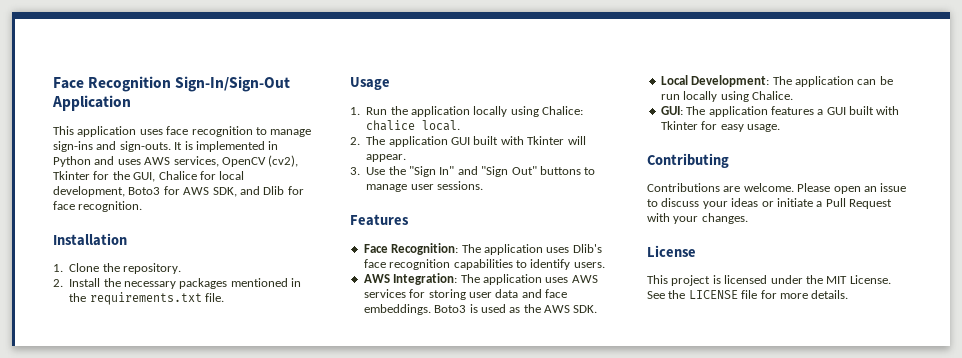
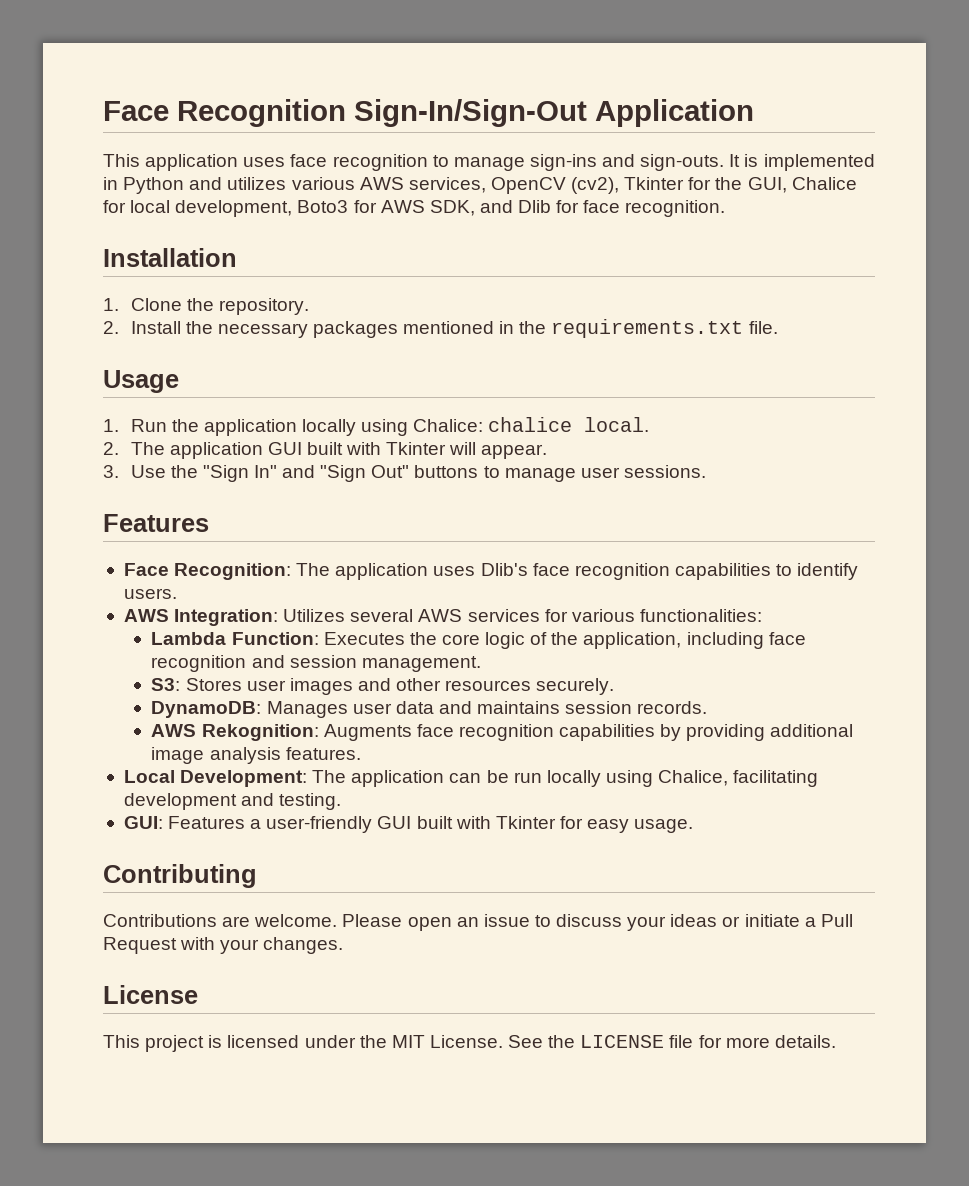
[117,159,141,165] uses -> [227,177,355,190] utilizes various
[460,274,598,285] [363,289,567,300] [363,304,598,315] The application uses AWS services for storing user data and face embeddings. Boto3 is used as the AWS SDK. -> [283,609,762,622] [151,632,806,649] [151,655,481,672] [151,678,615,695] [151,701,708,718] [151,724,854,741] [151,747,361,764] Utilizes several AWS services for various functionalities: // Lambda Function: Executes the core logic of the application, including face recognition and session management. // S3: Stores user images and other resources securely. // DynamoDB: Manages user data and maintains session records. // AWS Rekognition: Augments face recognition capabilities by providing additional image analysis features.
[751,91,793,100] [660,106,824,117] Chalice. // GUI: The application features a -> [658,770,819,787] [123,793,342,810] [123,816,373,833] Chalice, facilitating development and testing. // GUI: Features a user-friendly

